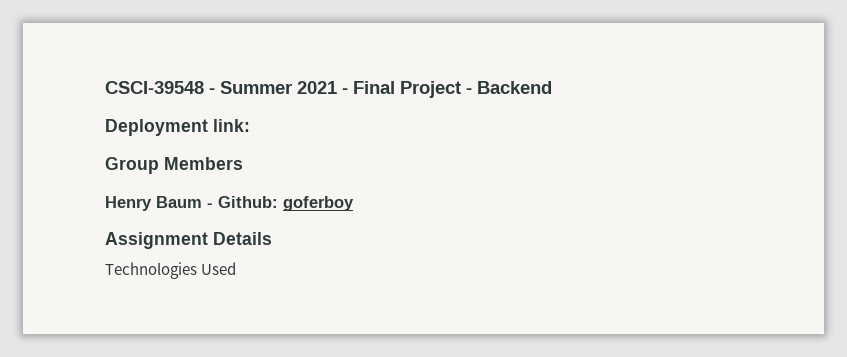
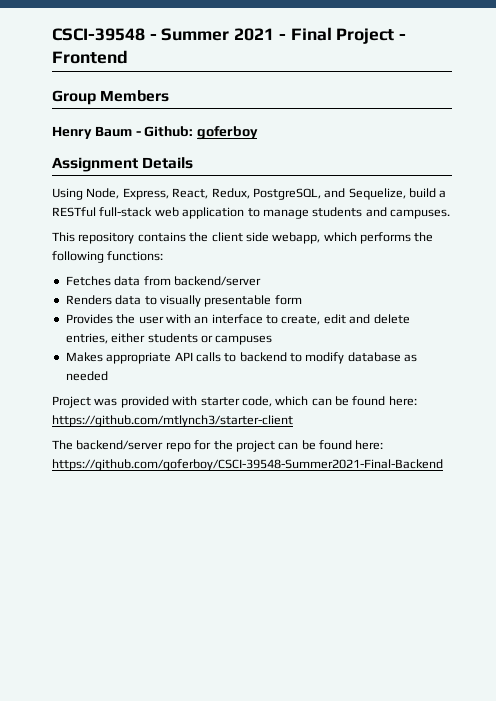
[477,81,552,94] [105,119,250,136] Backend // Deployment link: -> [52,50,128,64] Frontend
[105,262,237,279] Technologies Used -> [52,188,447,200] [52,207,450,219] [52,232,434,244] [52,251,164,263] [65,276,261,286] [65,295,302,307] [65,314,410,325] [65,333,273,345] [65,352,418,364] [65,371,108,381] [52,396,417,408] [52,415,293,427] [52,440,384,452] [52,459,443,471] Using Node, Express, React, Redux, PostgreSQL, and Sequelize, build a RESTful full-stack web application to manage students and campuses. // This repository contains the client side webapp, which performs the following functions: // Fetches data from backend/server // Renders data to visually presentable form // Provides the user with an interface to create, edit and delete entries, either students or campuses // Makes appropriate API calls to backend to modify database as needed // Project was provided with starter code, which can be found here: https://github.com/mtlynch3/starter-client // The backend/server repo for the project can be found here: https://github.com/goferboy/CSCI-39548-Summer2021-Final-Backend

